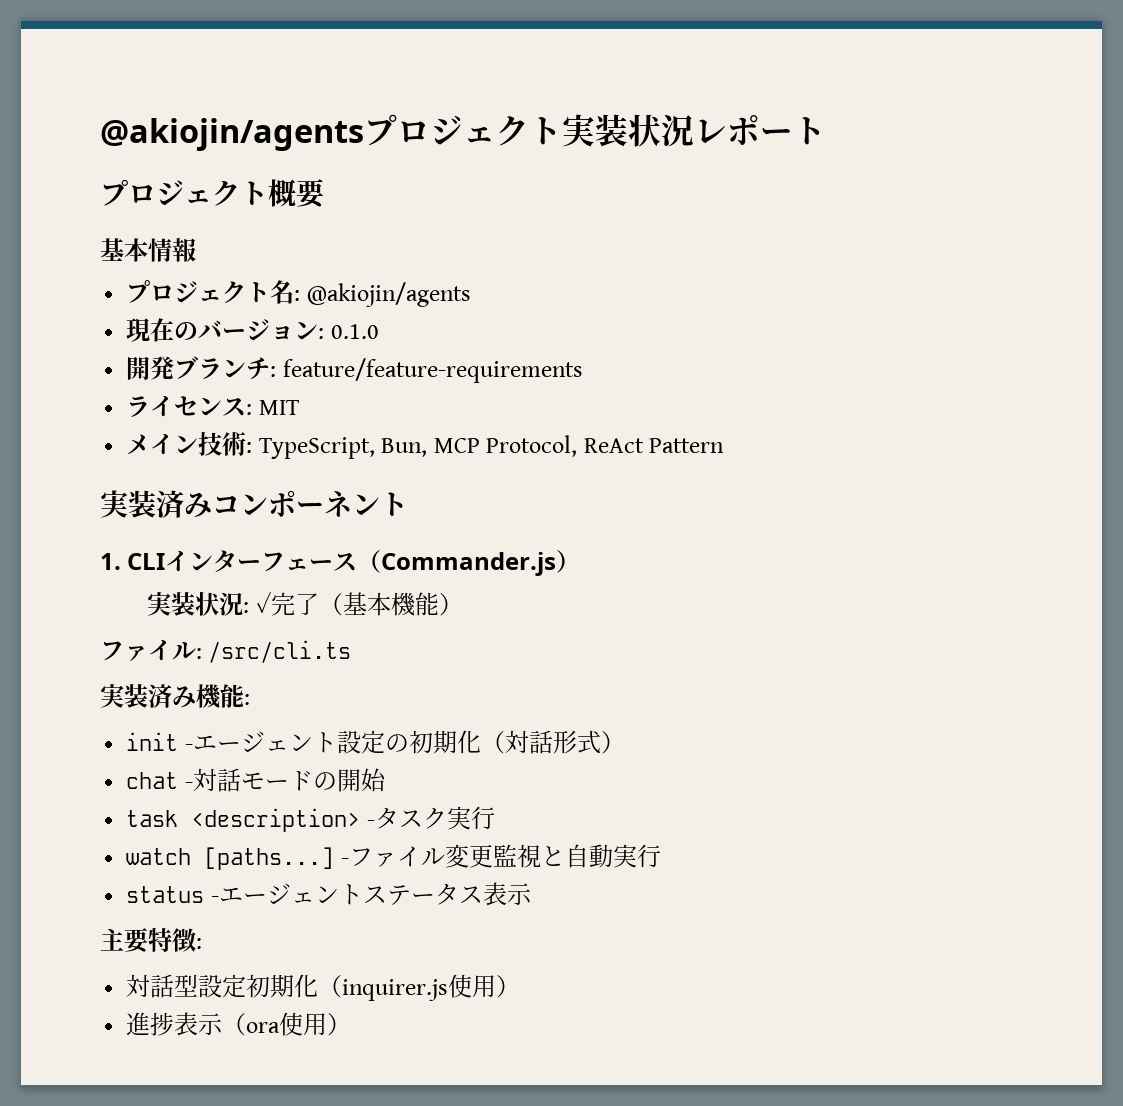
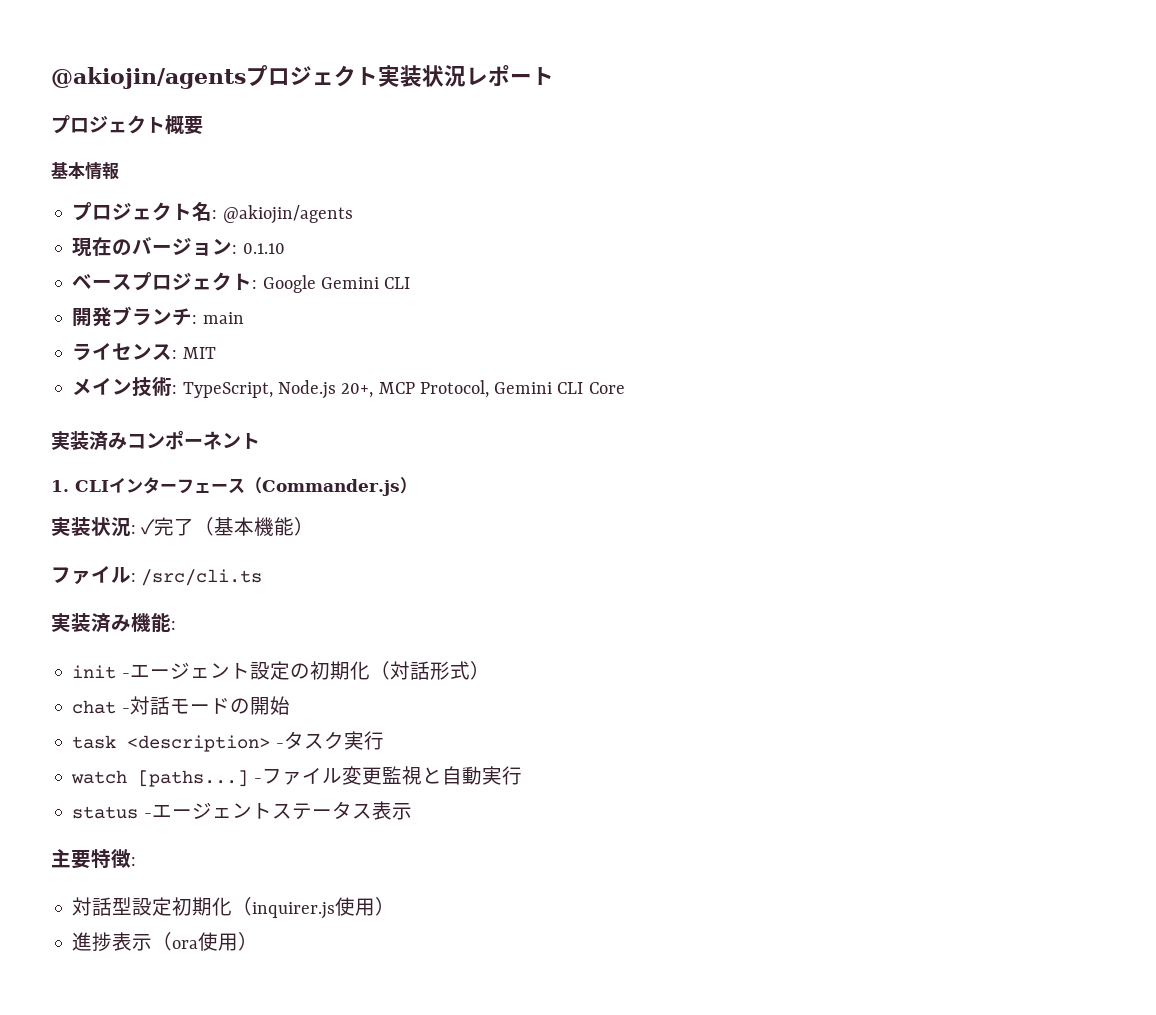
[330,324,379,339] 0.1.0 -> [242,243,285,254] [72,272,411,293] 0.1.10 // ベースプロジェクト: Google Gemini CLI
[282,358,583,383] feature/feature-requirements -> [202,312,244,324] main
[381,435,725,457] Bun, MCP Protocol, ReAct Pattern -> [277,380,625,399] Node.js 20+, MCP Protocol, Gemini CLI Core

